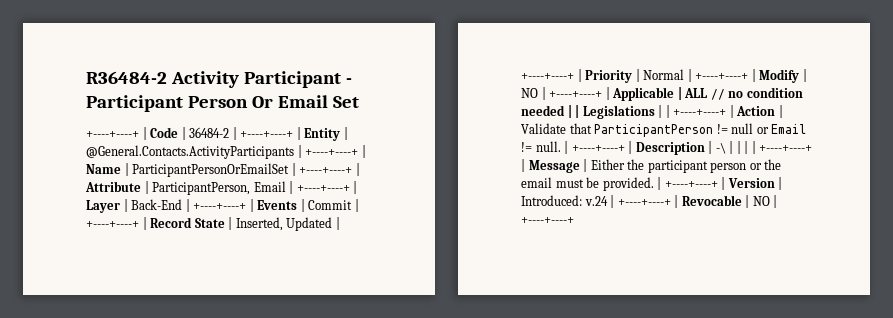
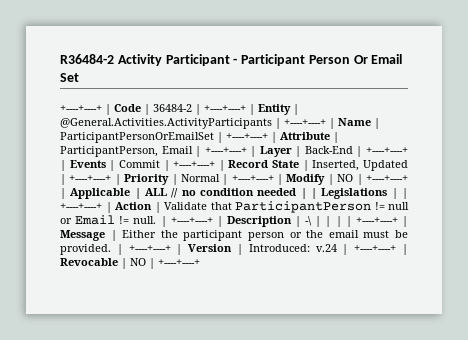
[86,145,294,159] @General.Contacts.ActivityParticipants -> [60,118,272,129] @General.Activities.ActivityParticipants

